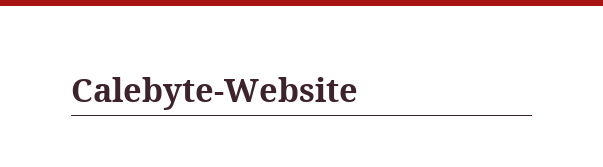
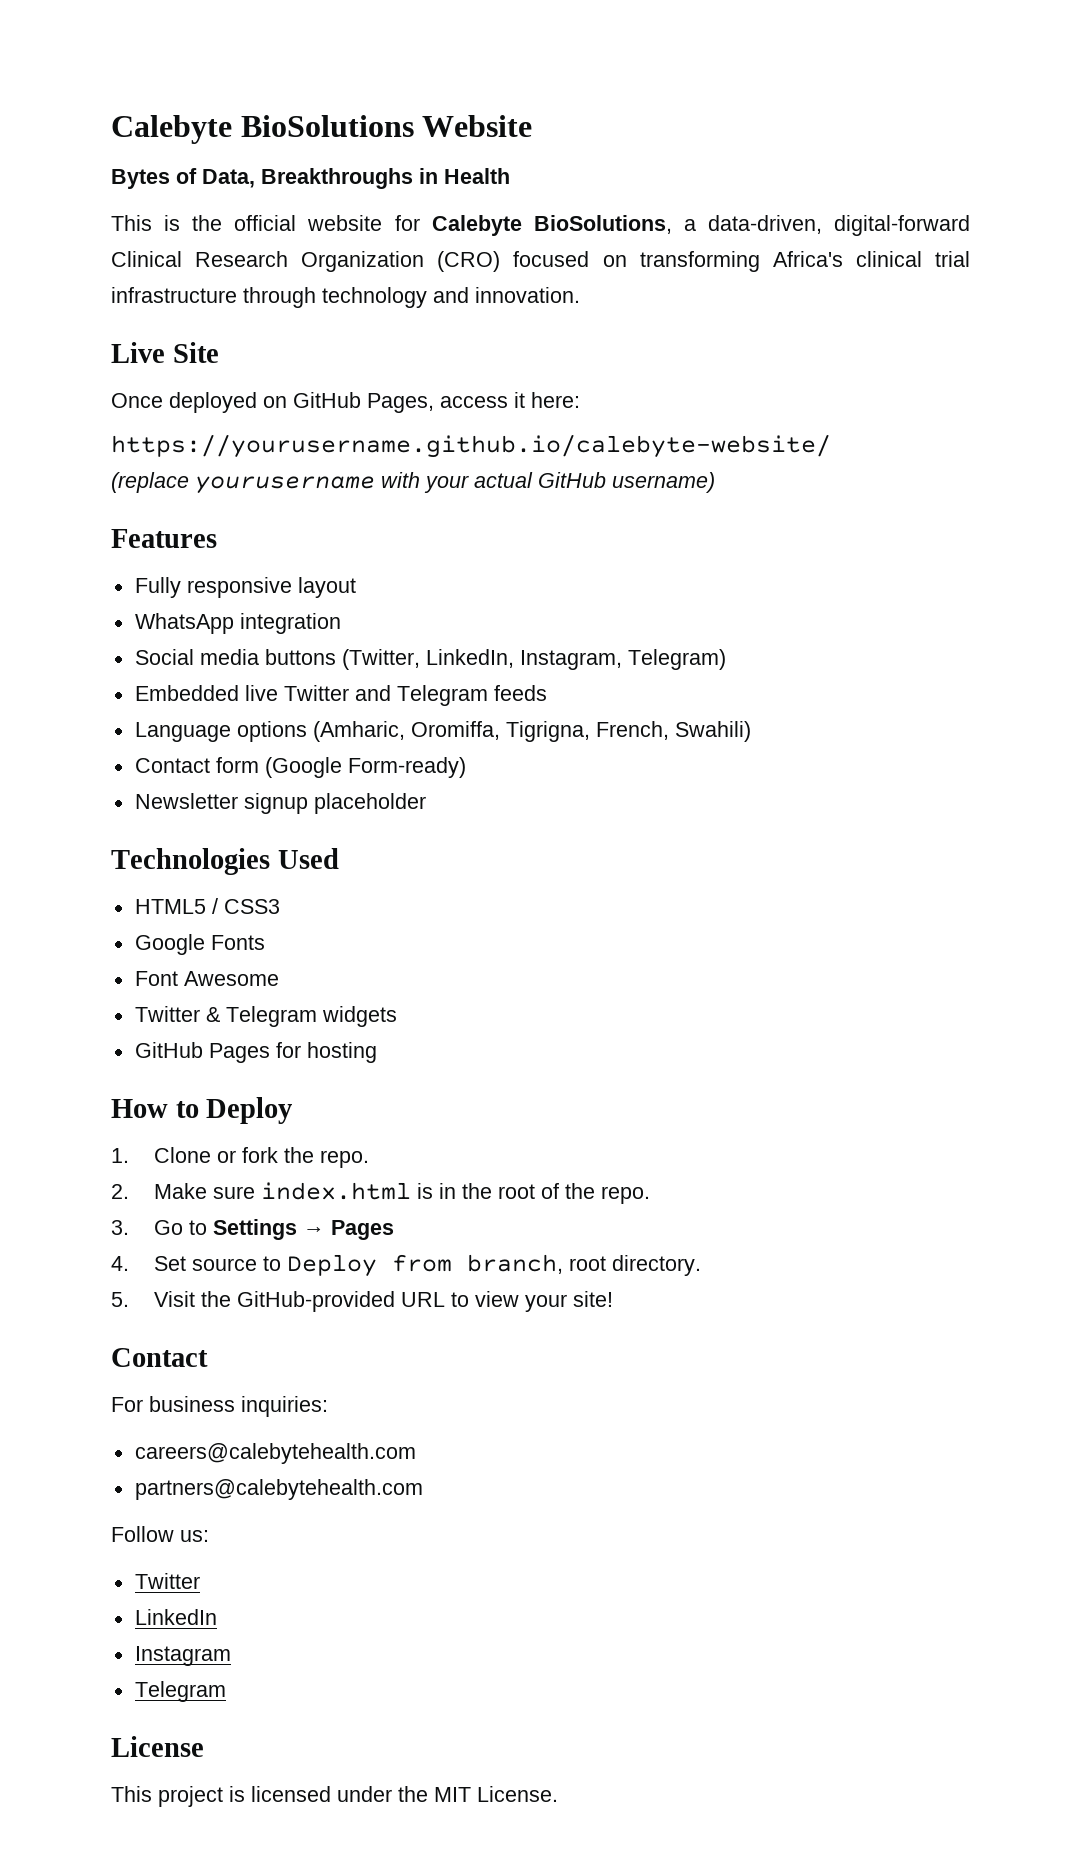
[71,77,358,110] Calebyte-Website -> [111,115,533,144] [111,168,510,189] [111,215,971,236] [111,251,970,272] [111,287,580,308] [111,342,219,363] [111,392,580,413] [111,434,831,458] [111,472,715,494] [111,529,217,548] [134,577,356,598] [134,613,341,634] [134,649,726,670] [134,685,547,706] [134,721,751,742] [134,757,466,778] [134,793,426,814] [111,848,339,875] [134,898,280,914] [134,934,265,955] [134,971,279,986] [134,1006,397,1027] [134,1042,377,1063] [111,1097,293,1124] [111,1147,369,1168] [111,1182,650,1204] [111,1219,394,1240] [111,1254,701,1277] [111,1291,613,1312] [111,1348,208,1367] [111,1396,328,1417] [134,1443,416,1464] [134,1479,423,1500] [111,1526,209,1542] [134,1573,200,1589] [134,1609,217,1625] [134,1646,231,1666] [134,1681,226,1702] [111,1736,204,1757] [111,1786,558,1807] Calebyte BioSolutions Website // Bytes of Data, Breakthroughs in Health // This is the official website for Calebyte BioSolutions, a data-driven, digital-forward Clinical Research Organization (CRO) focused on transforming Africa's clinical trial infrastructure through technology and innovation. // Live Site // Once deployed on GitHub Pages, access it here: // https://yourusername.github.io/calebyte-website/ // (replace yourusername with your actual GitHub username) // Features // Fully responsive layout // WhatsApp integration // Social media buttons (Twitter, LinkedIn, Instagram, Telegram) // Embedded live Twitter and Telegram feeds // Language options (Amharic, Oromiffa, Tigrigna, French, Swahili) // Contact form (Google Form-ready) // Newsletter signup placeholder // Technologies Used // HTML5 / CSS3 // Google Fonts // Font Awesome // Twitter & Telegram widgets // GitHub Pages for hosting // How to Deploy // 1. Clone or fork the repo. // 2. Make sure index.html is in the root of the repo. // 3. Go to Settings → Pages // 4. Set source to Deploy from branch, root directory. // 5. Visit the GitHub-provided URL to view your site! // Contact // For business inquiries: // careers@calebytehealth.com // partners@calebytehealth.com // Follow us: // Twitter // LinkedIn // Instagram // Telegram // License // This project is licensed under the MIT License.

